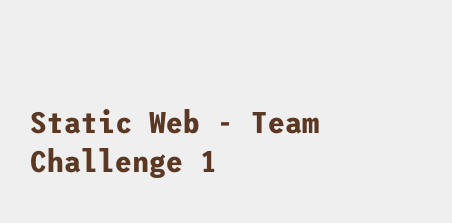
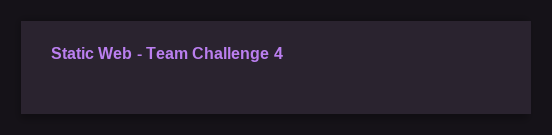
[200,151,217,172] 1 -> [273,47,283,59] 4

